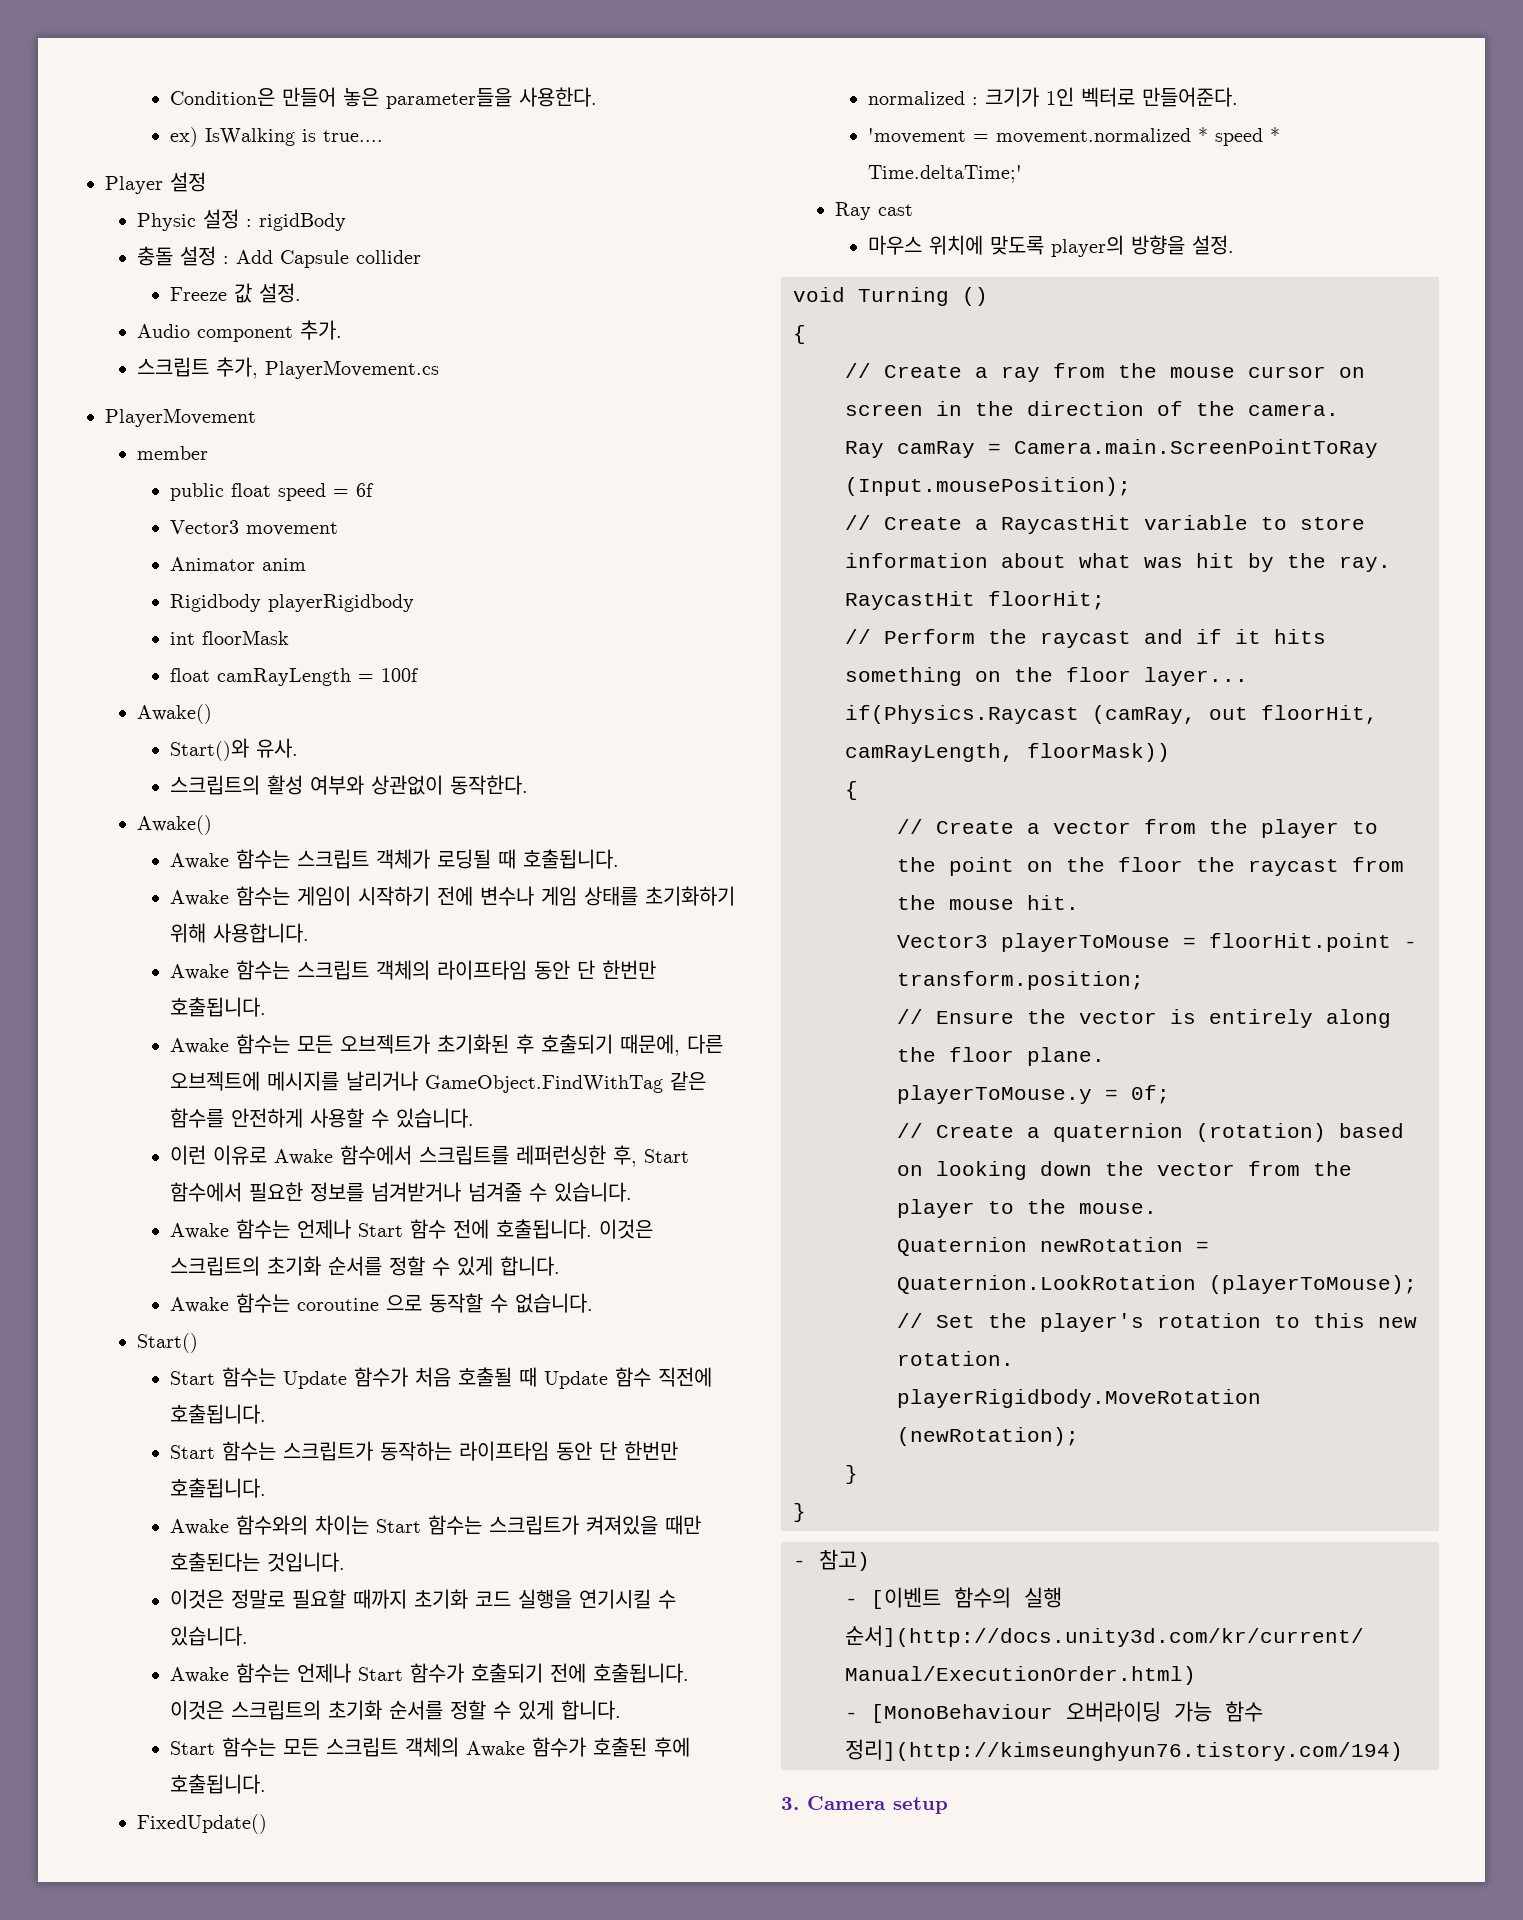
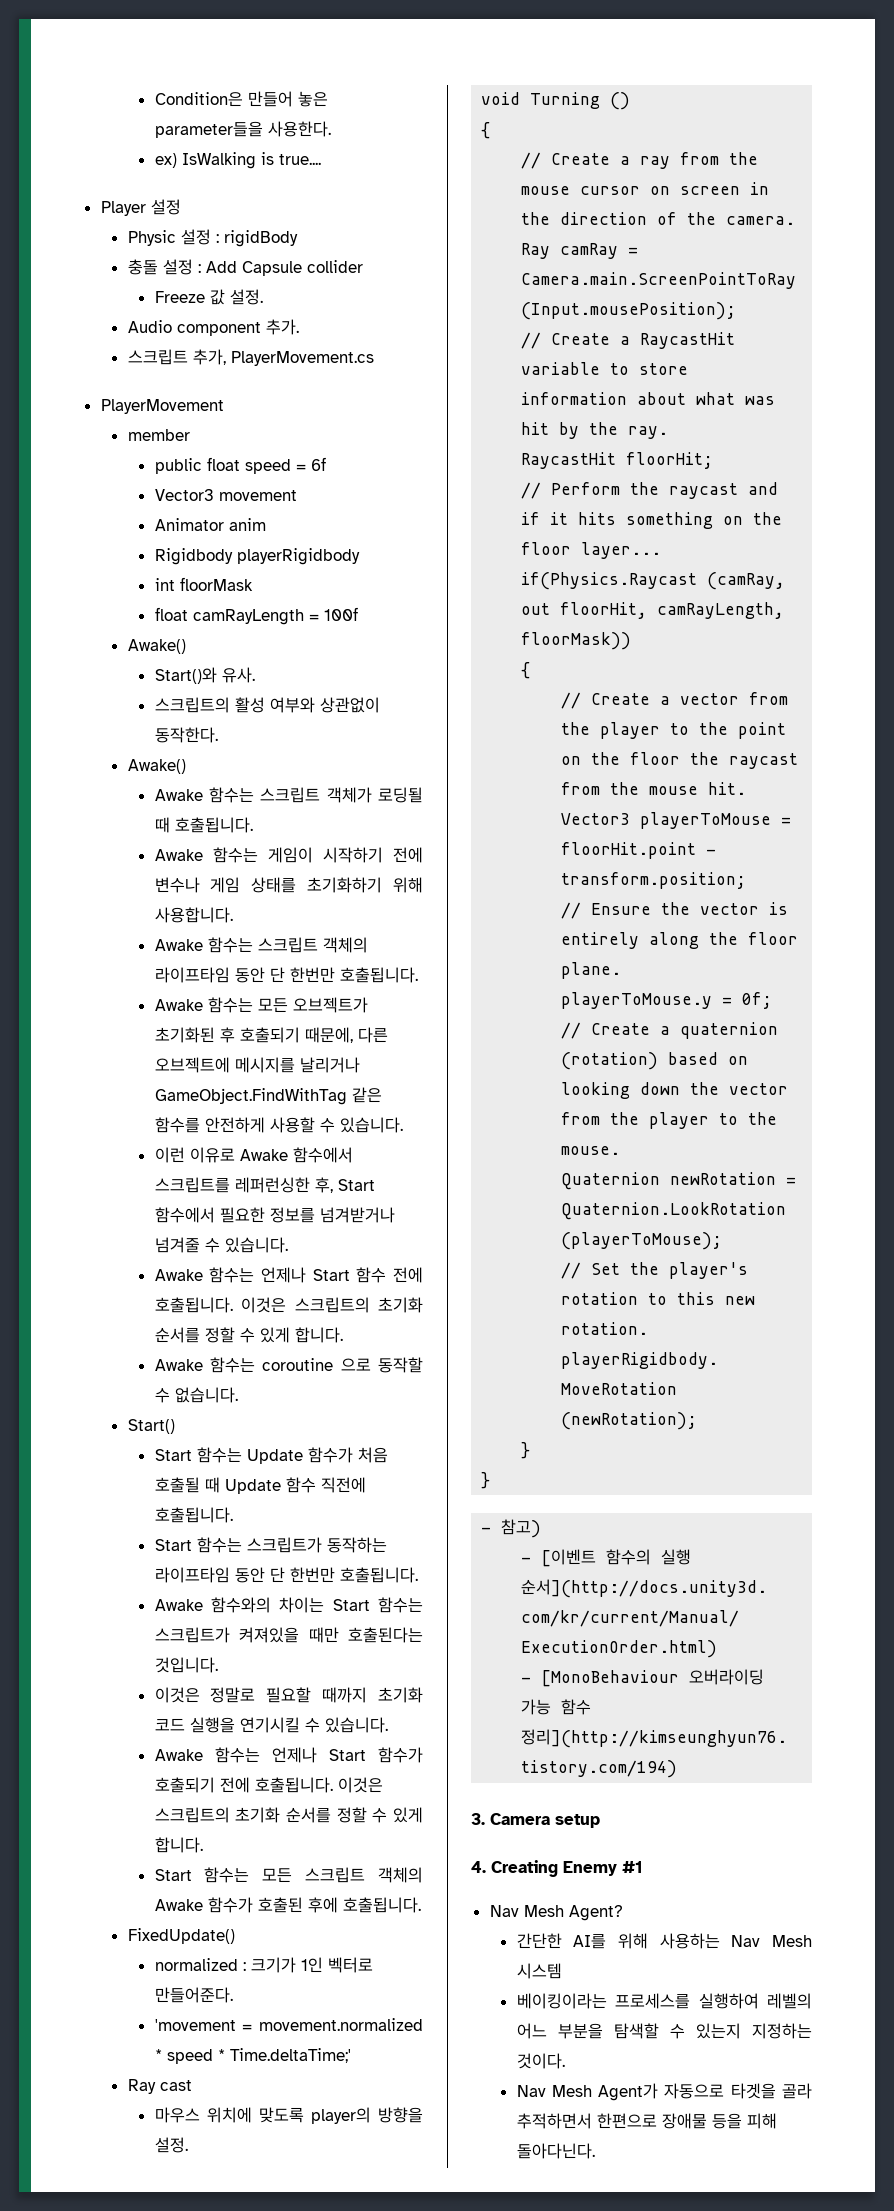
(948, 1805) none -> [471,1860,643,1877] [489,1905,623,1921] [516,1933,812,1949] [516,1963,562,1979] [516,1993,812,2009] [516,2023,812,2039] [516,2053,565,2069] [516,2083,812,2101] [516,2113,777,2129] [516,2143,595,2159] // 4. Creating Enemy #1 // Nav Mesh Agent? // 간단한 AI를 위해 사용하는 Nav Mesh 시스템 // 베이킹이라는 프로세스를 실행하여 레벨의 어느 부분을 탐색할 수 있는지 지정하는 것이다. // Nav Mesh Agent가 자동으로 타겟을 골라 추적하면서 한편으로 장애물 등을 피해 돌아다닌다.

